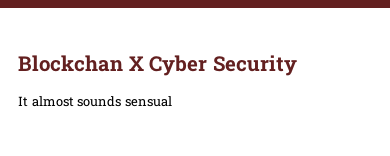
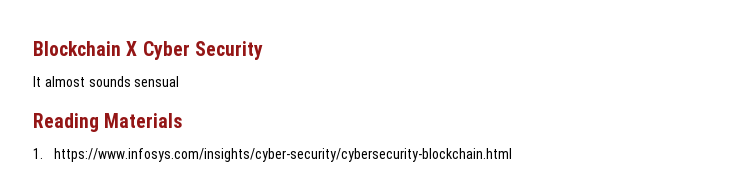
[18,55,123,72] Blockchan -> [33,41,121,56] Blockchain
(172, 101) none -> [33,113,183,132] [33,148,513,162] // Reading Materials // 1. https://www.infosys.com/insights/cyber-security/cybersecurity-blockchain.html

